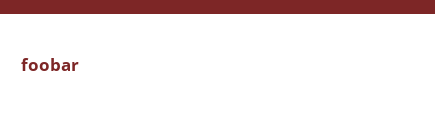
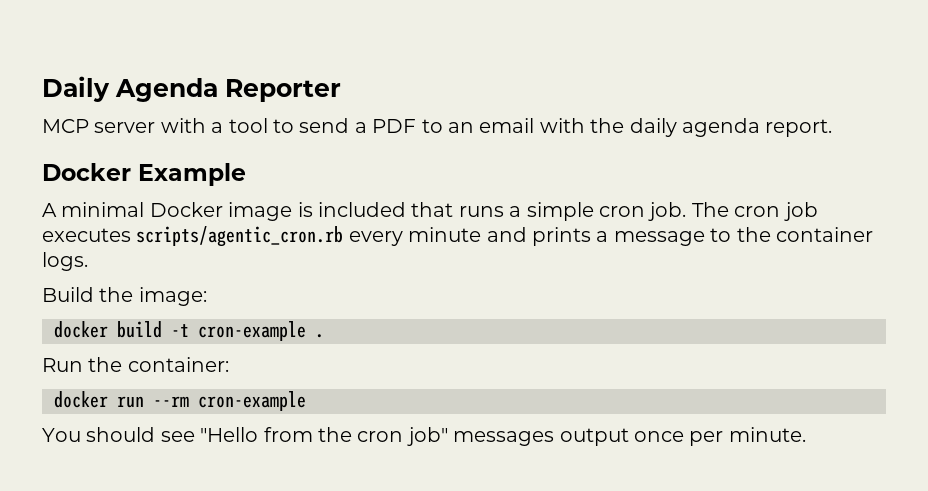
[21,58,79,71] foobar -> [42,76,341,102] [42,118,833,137] [42,163,246,186] [42,202,818,221] [42,226,873,247] [42,252,88,271] [42,287,207,306] [54,321,324,341] [42,357,229,372] [54,391,306,411] [42,427,806,446] Daily Agenda Reporter // MCP server with a tool to send a PDF to an email with the daily agenda report. // Docker Example // A minimal Docker image is included that runs a simple cron job. The cron job executes scripts/agentic_cron.rb every minute and prints a message to the container logs. // Build the image: // docker build -t cron-example . // Run the container: // docker run --rm cron-example // You should see "Hello from the cron job" messages output once per minute.

